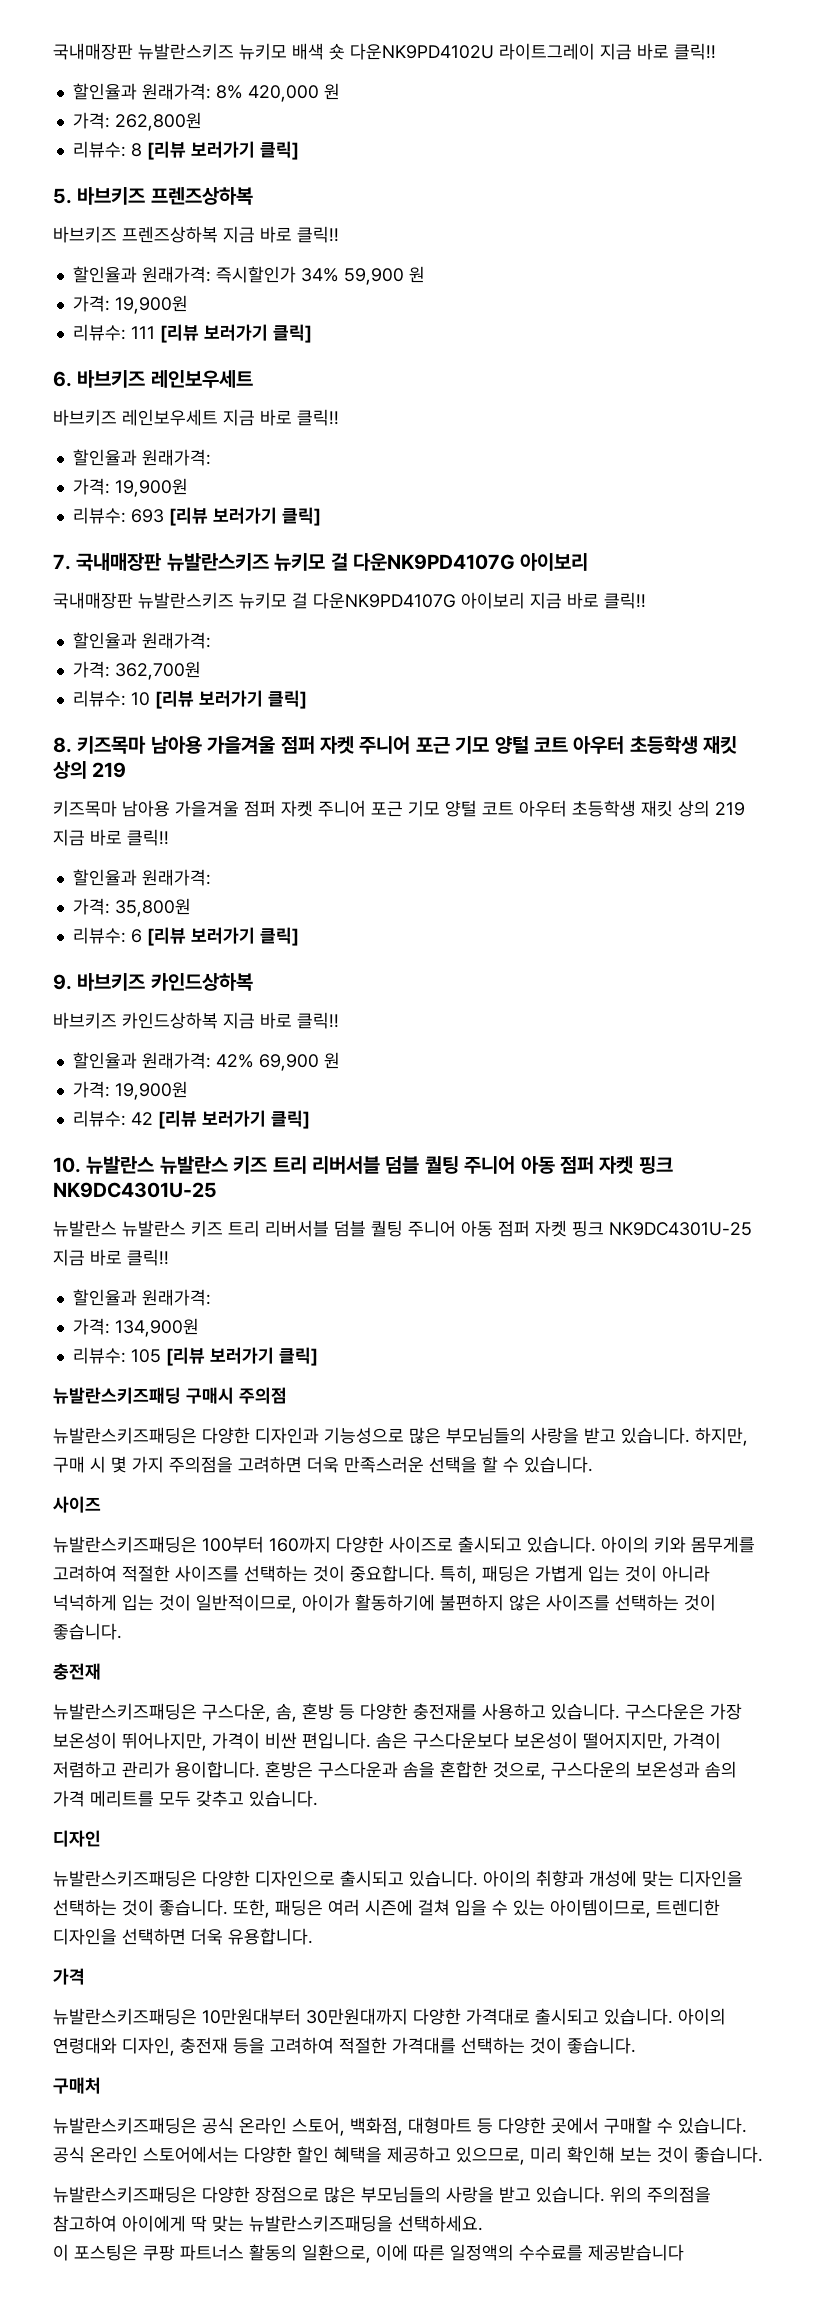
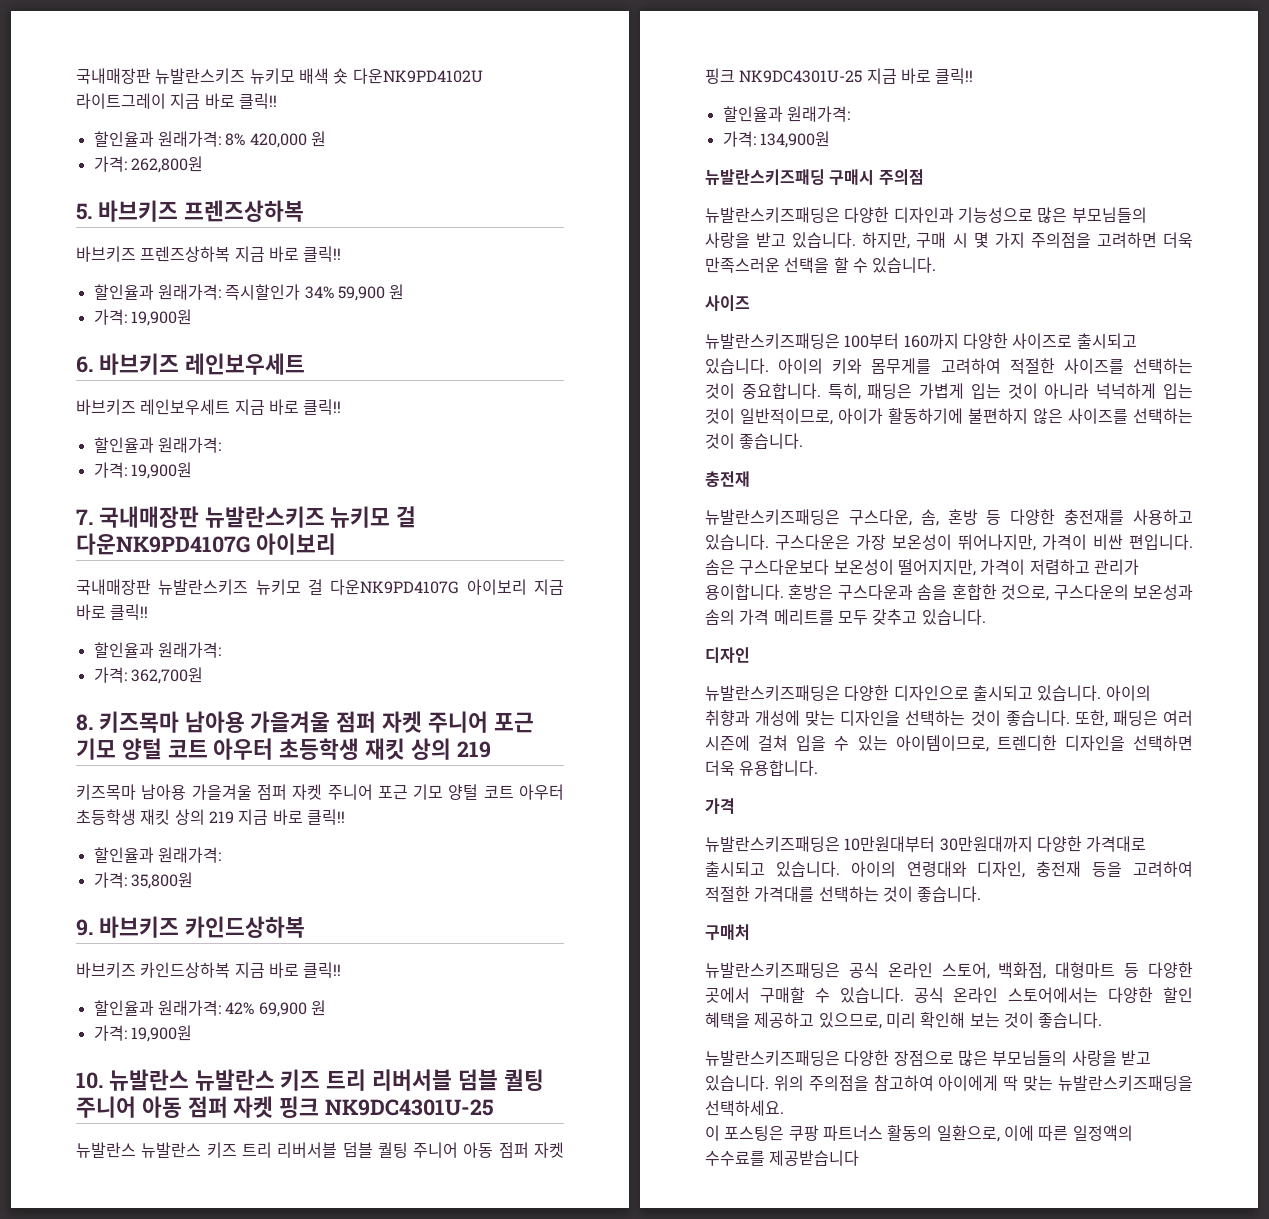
[72,141,299,160] // 리뷰수: 8 [리뷰 보러가기 클릭] -> (203, 164) none
[72,324,312,343] // 리뷰수: 111 [리뷰 보러가기 클릭] -> (192, 317) none
[72,507,321,526] // 리뷰수: 693 [리뷰 보러가기 클릭] -> (192, 470) none
[72,690,307,709] // 리뷰수: 10 [리뷰 보러가기 클릭] -> (203, 675) none
[72,927,299,946] // 리뷰수: 6 [리뷰 보러가기 클릭] -> (193, 880) none
[72,1110,310,1129] // 리뷰수: 42 [리뷰 보러가기 클릭] -> (192, 1033) none
[72,1347,318,1366] // 리뷰수: 105 [리뷰 보러가기 클릭] -> (830, 139) none

